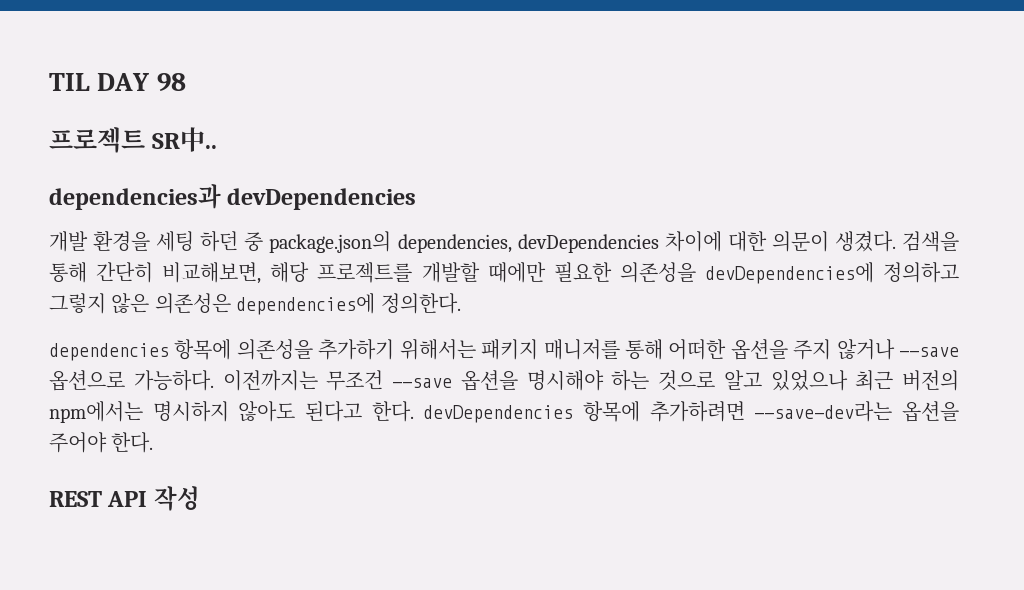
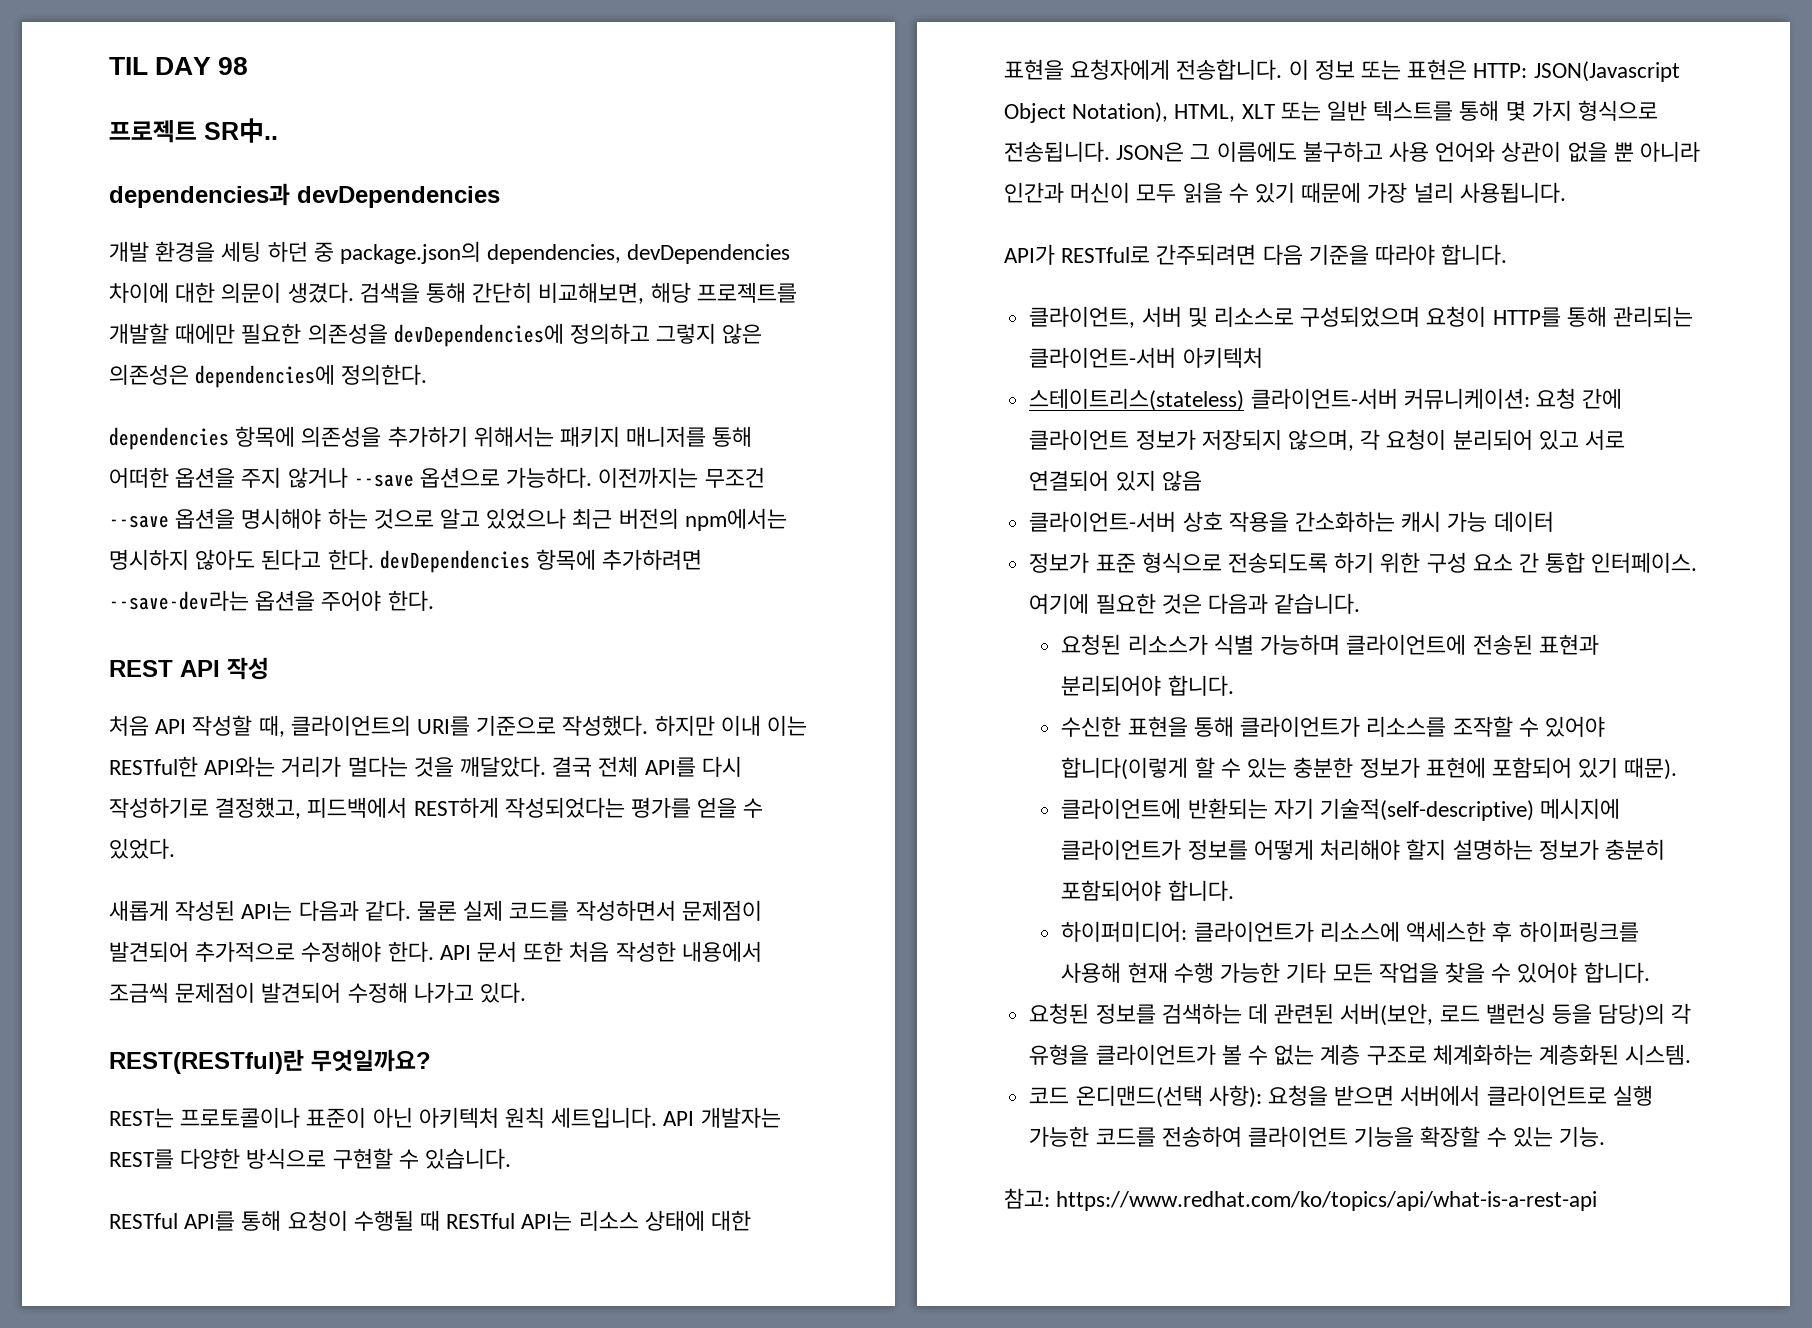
(200, 498) none -> [109,715,808,737] [109,756,742,777] [109,797,764,819] [109,838,175,859] [109,900,762,921] [109,941,762,962] [109,982,527,1003] [109,1049,431,1074] [109,1107,781,1128] [109,1148,512,1169] [109,1210,752,1231] [1004,59,1680,82] [1004,100,1659,123] [1004,141,1701,162] [1004,182,1566,203] [1004,244,1508,265] [1029,306,1693,328] [1029,347,1263,368] [1029,388,1623,411] [1029,429,1625,451] [1029,470,1202,491] [1029,511,1554,532] [1029,552,1698,573] [1029,593,1361,614] [1061,634,1599,655] [1061,675,1234,696] [1061,716,1605,737] [1061,757,1678,780] [1061,798,1621,821] [1061,839,1665,860] [1061,880,1234,901] [1061,921,1639,942] [1061,962,1650,983] [1029,1003,1692,1026] [1029,1044,1692,1065] [1029,1085,1653,1108] [1029,1126,1605,1147] [1004,1188,1598,1211] // 처음 API 작성할 때, 클라이언트의 URI를 기준으로 작성했다. 하지만 이내 이는 RESTful한 API와는 거리가 멀다는 것을 깨달았다. 결국 전체 API를 다시 작성하기로 결정했고, 피드백에서 REST하게 작성되었다는 평가를 얻을 수 있었다. // 새롭게 작성된 API는 다음과 같다. 물론 실제 코드를 작성하면서 문제점이 발견되어 추가적으로 수정해야 한다. API 문서 또한 처음 작성한 내용에서 조금씩 문제점이 발견되어 수정해 나가고 있다. // REST(RESTful)란 무엇일까요? // REST는 프로토콜이나 표준이 아닌 아키텍처 원칙 세트입니다. API 개발자는 REST를 다양한 방식으로 구현할 수 있습니다. // RESTful API를 통해 요청이 수행될 때 RESTful API는 리소스 상태에 대한 표현을 요청자에게 전송합니다. 이 정보 또는 표현은 HTTP: JSON(Javascript Object Notation), HTML, XLT 또는 일반 텍스트를 통해 몇 가지 형식으로 전송됩니다. JSON은 그 이름에도 불구하고 사용 언어와 상관이 없을 뿐 아니라 인간과 머신이 모두 읽을 수 있기 때문에 가장 널리 사용됩니다. // API가 RESTful로 간주되려면 다음 기준을 따라야 합니다. // 클라이언트, 서버 및 리소스로 구성되었으며 요청이 HTTP를 통해 관리되는 클라이언트-서버 아키텍처 // 스테이트리스(stateless) 클라이언트-서버 커뮤니케이션: 요청 간에 클라이언트 정보가 저장되지 않으며, 각 요청이 분리되어 있고 서로 연결되어 있지 않음 // 클라이언트-서버 상호 작용을 간소화하는 캐시 가능 데이터 // 정보가 표준 형식으로 전송되도록 하기 위한 구성 요소 간 통합 인터페이스. 여기에 필요한 것은 다음과 같습니다. // 요청된 리소스가 식별 가능하며 클라이언트에 전송된 표현과 분리되어야 합니다. // 수신한 표현을 통해 클라이언트가 리소스를 조작할 수 있어야 합니다(이렇게 할 수 있는 충분한 정보가 표현에 포함되어 있기 때문). // 클라이언트에 반환되는 자기 기술적(self-descriptive) 메시지에 클라이언트가 정보를 어떻게 처리해야 할지 설명하는 정보가 충분히 포함되어야 합니다. // 하이퍼미디어: 클라이언트가 리소스에 액세스한 후 하이퍼링크를 사용해 현재 수행 가능한 기타 모든 작업을 찾을 수 있어야 합니다. // 요청된 정보를 검색하는 데 관련된 서버(보안, 로드 밸런싱 등을 담당)의 각 유형을 클라이언트가 볼 수 없는 계층 구조로 체계화하는 계층화된 시스템. // 코드 온디맨드(선택 사항): 요청을 받으면 서버에서 클라이언트로 실행 가능한 코드를 전송하여 클라이언트 기능을 확장할 수 있는 기능. // 참고: https://www.redhat.com/ko/topics/api/what-is-a-rest-api

